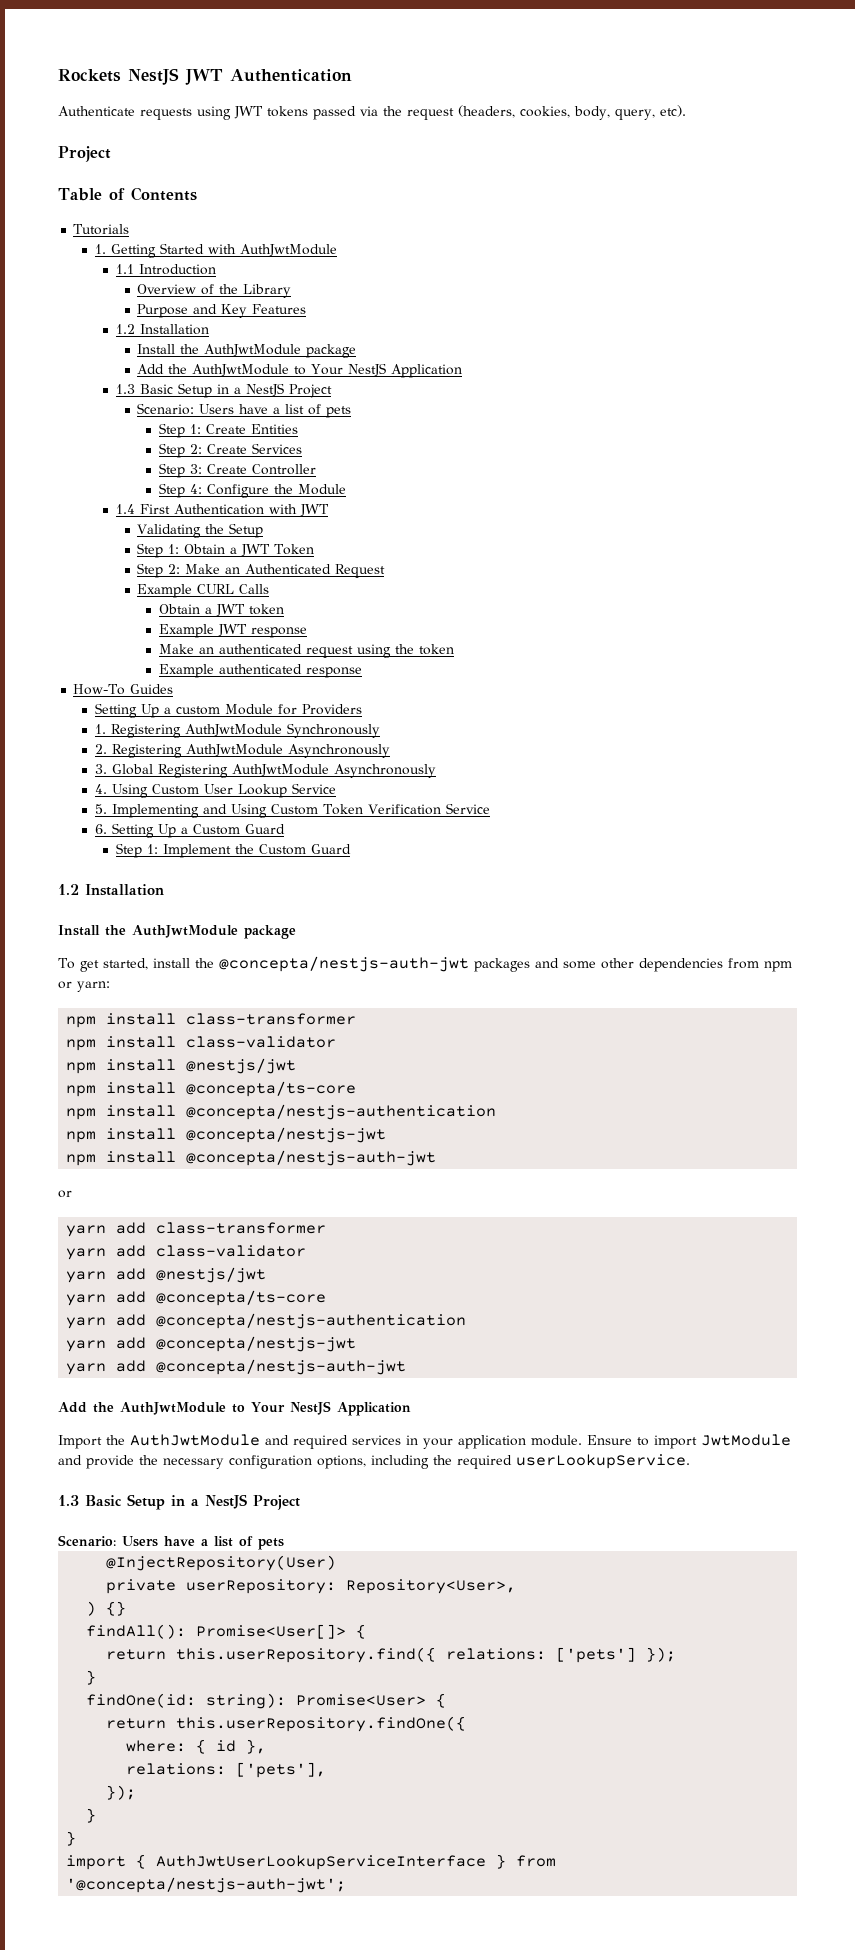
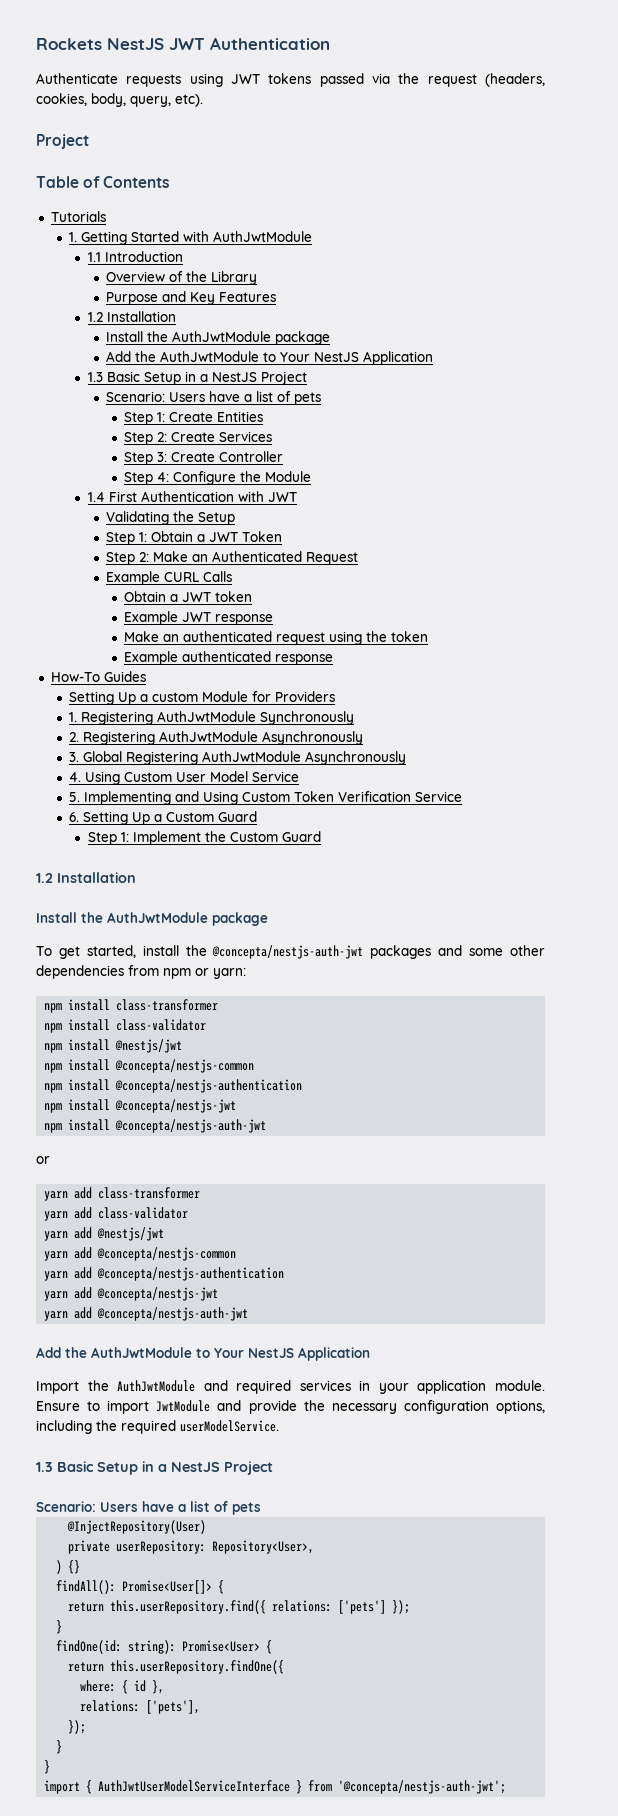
[237,784,287,798] Lookup -> [210,771,249,782] Model
[186,1081,357,1097] @concepta/ts-core -> [115,1059,255,1073] @concepta/nestjs-common
[156,1290,327,1306] @concepta/ts-core -> [97,1247,237,1261] @concepta/nestjs-common
[516,1454,690,1469] userLookupService. -> [180,1420,279,1432] userModelService.
[156,1855,487,1870] AuthJwtUserLookupServiceInterface -> [98,1780,291,1792] AuthJwtUserModelServiceInterface

